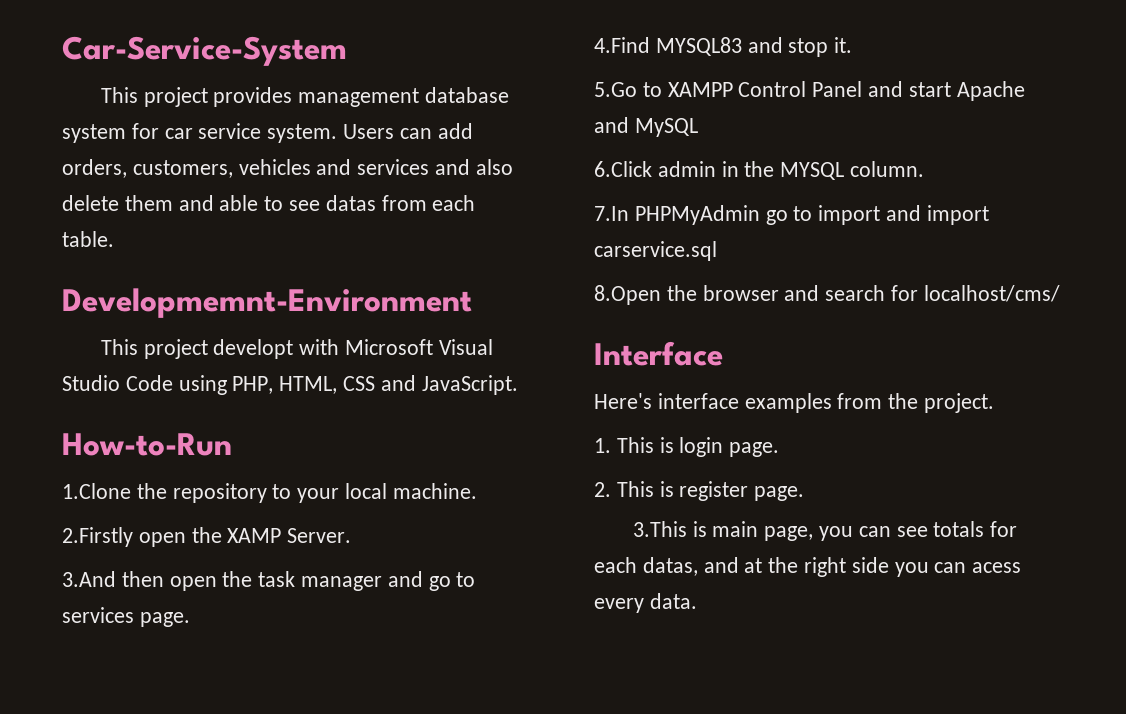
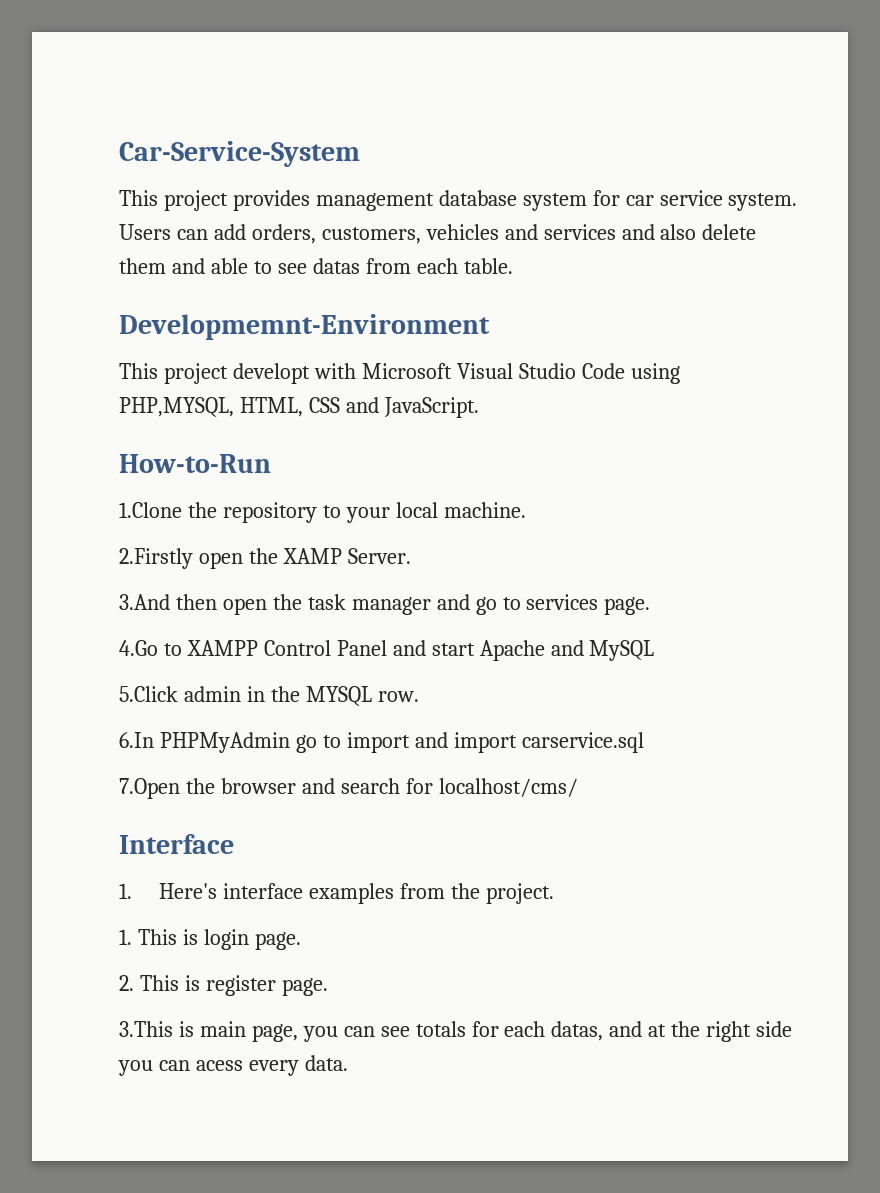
[232,376,274,394] PHP, -> [119,397,234,417] PHP,MYSQL,
[594,37,853,57] [594,82,637,97] 4.Find MYSQL83 and stop it. // 5.Go -> [119,640,158,656] 4.Go
[594,161,652,177] 6.Click -> [119,686,178,702] 5.Click
[850,161,925,177] [594,206,629,221] column. // 7.In -> [377,691,419,702] [119,732,154,748] row. // 6.In
[594,285,661,305] 8.Open -> [119,778,180,799] 7.Open
(723, 353) none -> [119,883,132,899] 1.

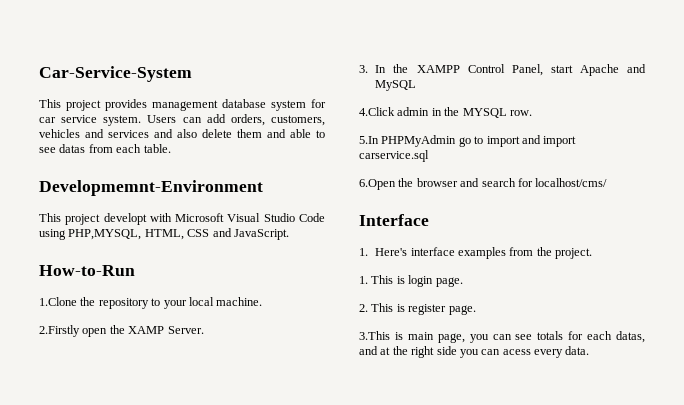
[119,594,651,615] [119,640,426,656] 3.And then open the task manager and go to services page. // 4.Go to XAMPP Control Panel and -> [359,64,543,76] 3. In the XAMPP Control Panel,
[119,686,178,702] 5.Click -> [359,107,395,116] 4.Click
[119,732,154,748] 6.In -> [359,136,379,144] 5.In
[119,778,180,799] 7.Open -> [359,179,396,190] 6.Open

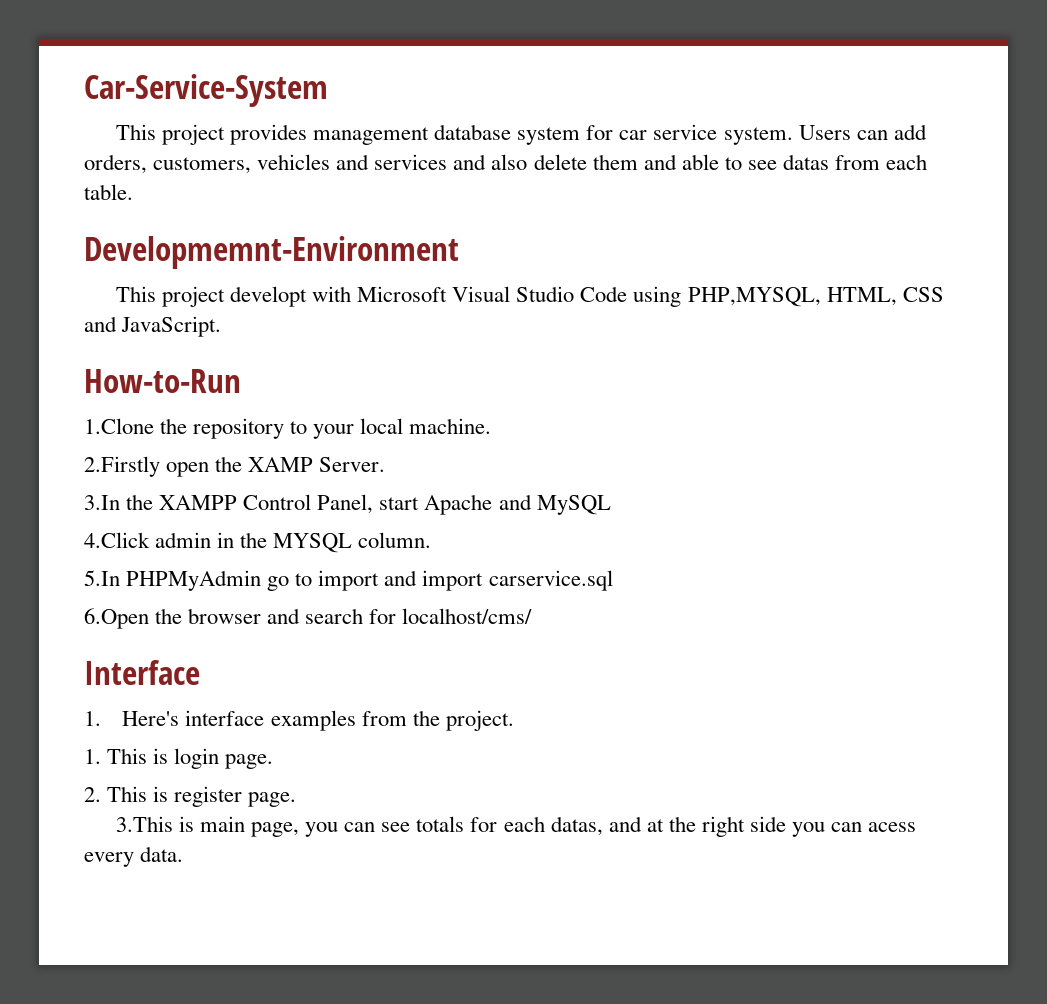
[359,65,387,73] 3. In -> [84,495,120,510] 3.In
[509,110,532,116] row. -> [358,532,432,548] column.

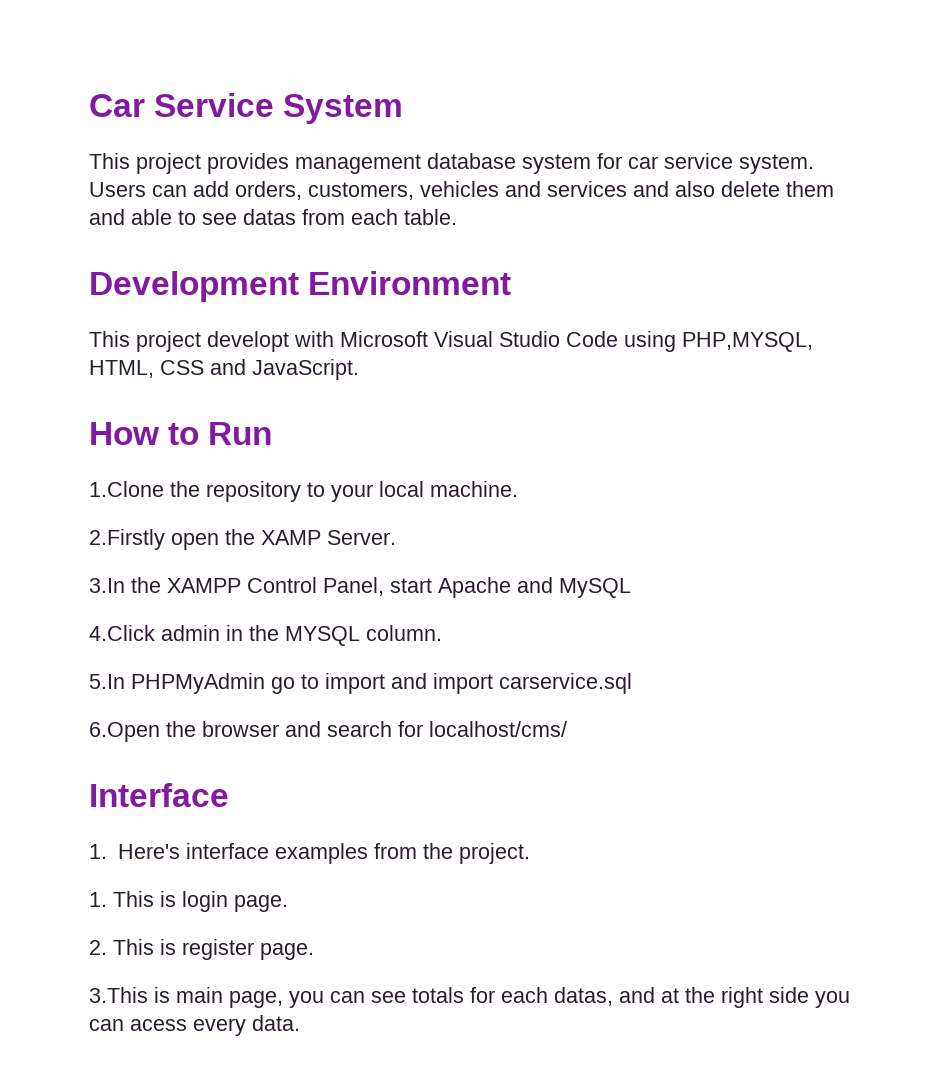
[84,74,328,107] Car-Service-System -> [89,93,404,124] Car Service System
[84,236,459,269] Developmemnt-Environment -> [89,271,512,302] Development Environment
[84,369,241,393] How-to-Run -> [89,422,273,445] How to Run

